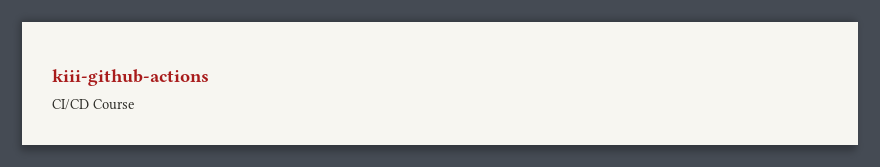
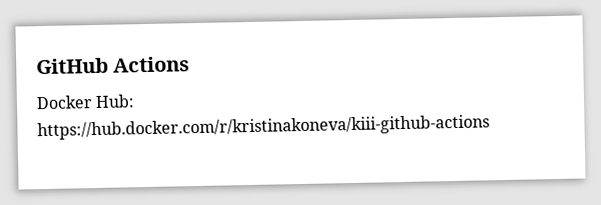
[52,69,209,86] [52,99,134,110] kiii-github-actions // CI/CD Course -> [36,56,191,75] [36,94,136,110] [37,114,490,141] GitHub Actions // Docker Hub: https://hub.docker.com/r/kristinakoneva/kiii-github-actions

